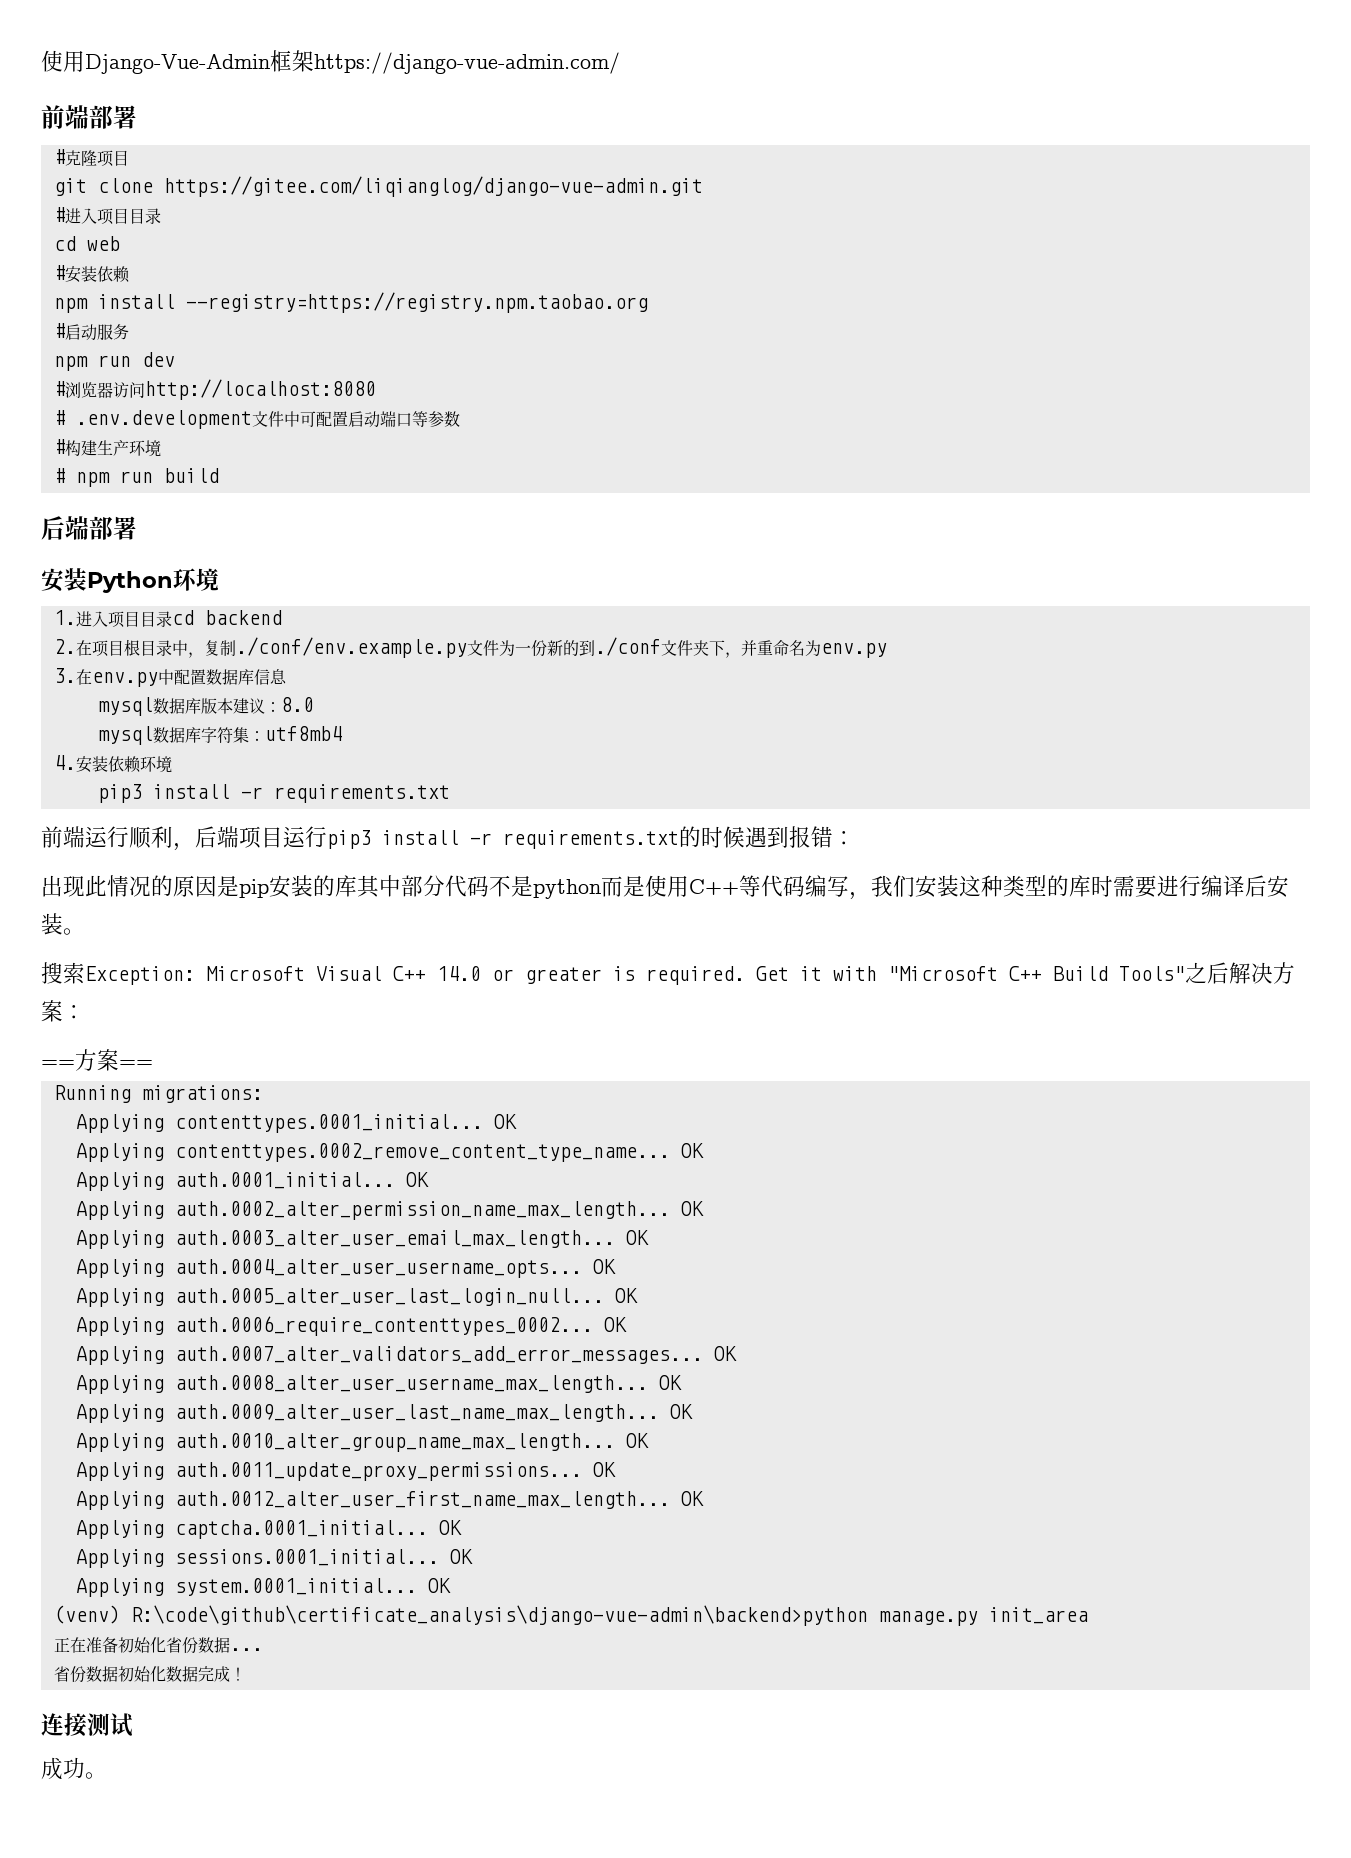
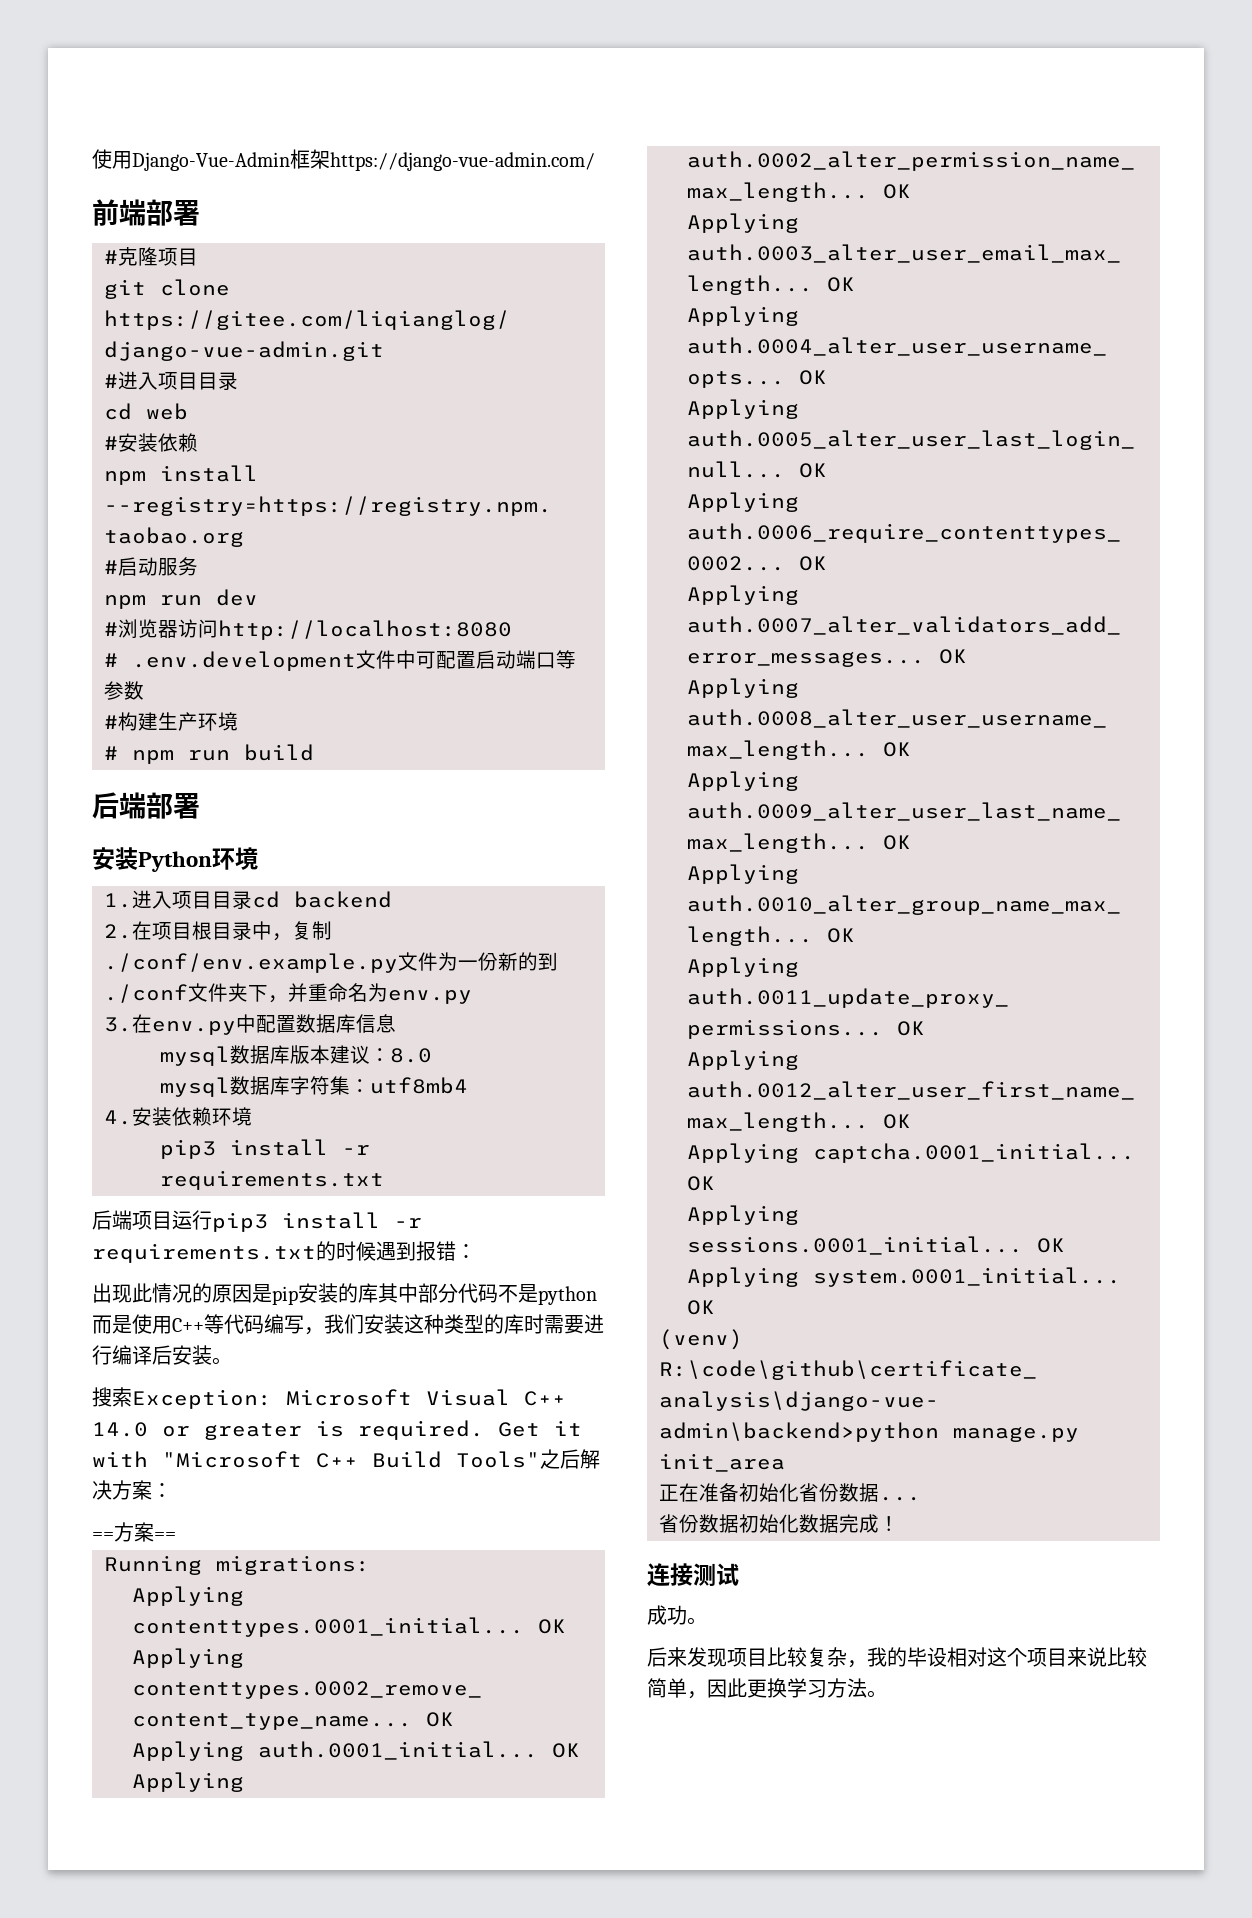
[41,826,195,851] 前端运行顺利， -> (384, 1180) none
(107, 1775) none -> [647,1647,1147,1668] [647,1678,887,1699] // 后来发现项目比较复杂，我的毕设相对这个项目来说比较简单，因此更换学习方法。

